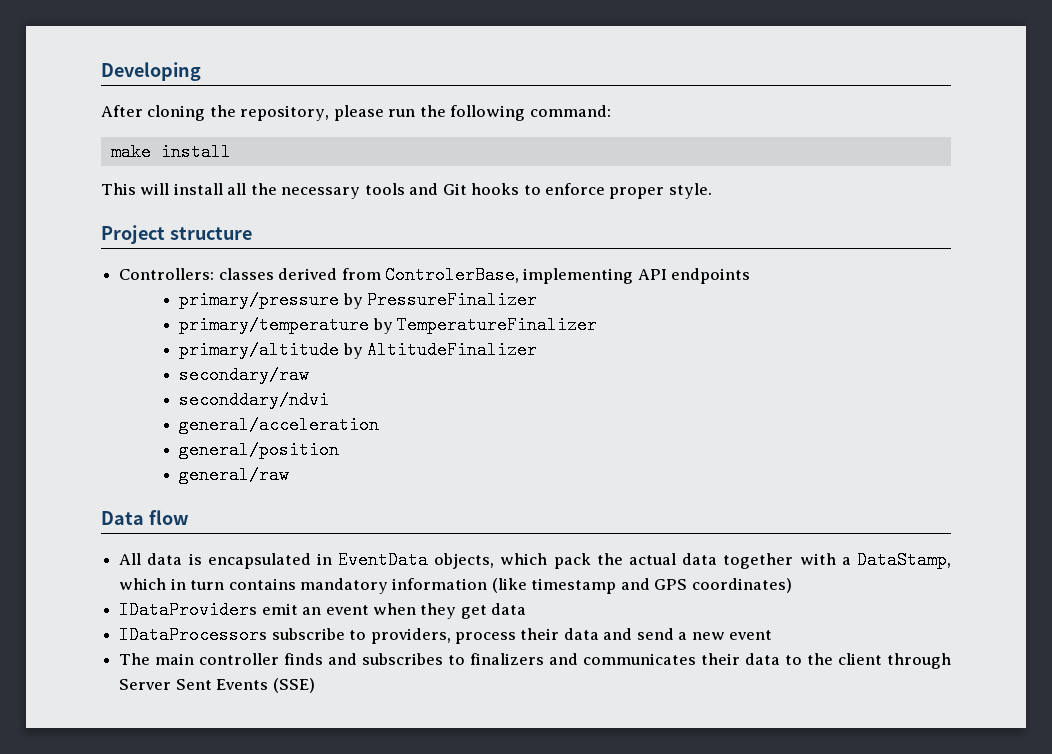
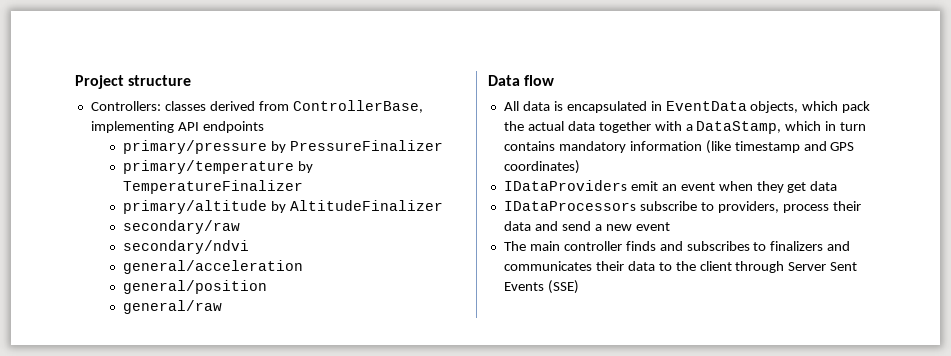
[101,62,201,81] [101,105,611,121] [110,143,231,161] [101,183,712,199] Developing // After cloning the repository, please run the following command: // make install // This will install all the necessary tools and Git hooks to enforce proper style. // -> (75, 82) none
[384,266,519,284] ControlerBase, -> [292,100,423,113] ControllerBase,
[179,391,330,409] seconddary/ndvi -> [123,240,250,254] secondary/ndvi

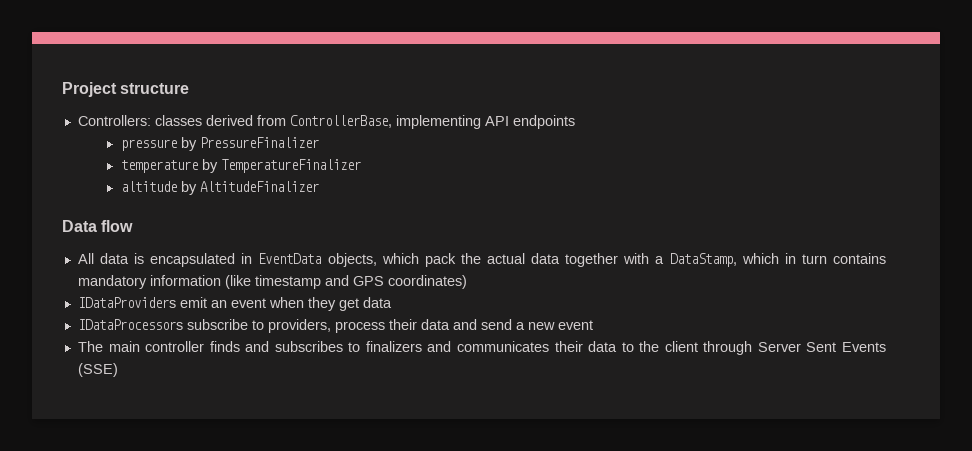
[123,140,268,154] primary/pressure -> [120,139,177,151] pressure
[123,160,295,174] primary/temperature -> [120,160,198,173] temperature
[123,200,268,214] primary/altitude -> [120,181,177,192] altitude
[123,220,241,234] [123,240,250,254] [123,260,304,274] [123,280,268,294] [123,300,223,314] // secondary/raw // secondary/ndvi // general/acceleration // general/position // general/raw -> (319, 186) none

